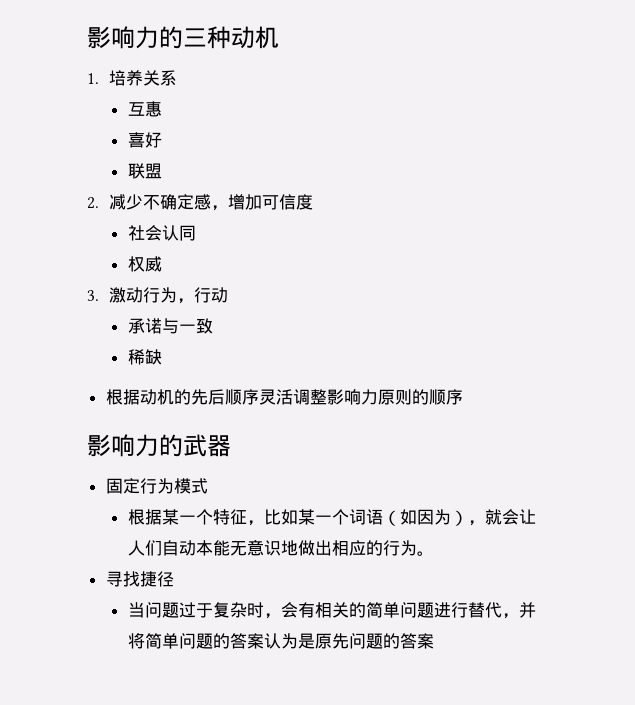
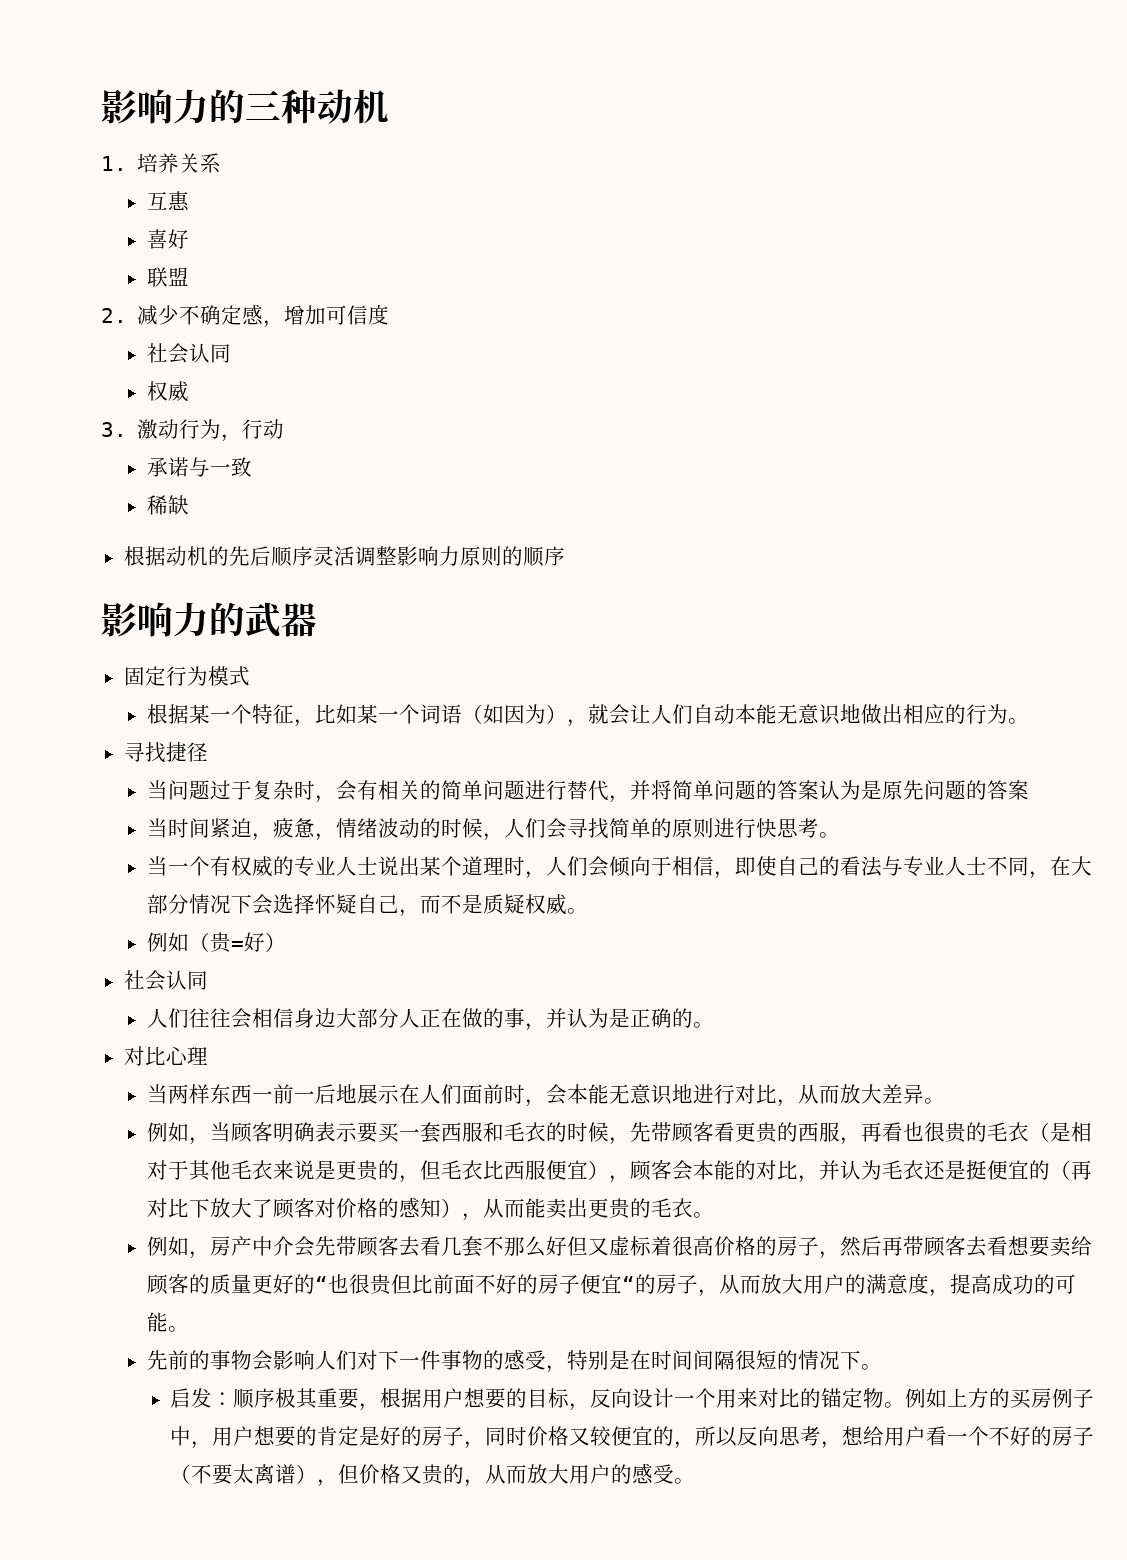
(434, 641) none -> [146,818,840,841] [146,856,1092,879] [146,894,588,917] [146,932,286,953] [123,970,208,991] [146,1008,714,1031] [123,1046,208,1066] [146,1084,945,1107] [146,1122,1092,1145] [146,1160,1092,1183] [146,1197,714,1221] [146,1236,1092,1259] [146,1273,1076,1297] [146,1312,189,1332] [146,1349,882,1373] [170,1388,1095,1411] [170,1426,1095,1449] [170,1463,696,1487] // 当时间紧迫，疲惫，情绪波动的时候，人们会寻找简单的原则进行快思考。 // 当一个有权威的专业人士说出某个道理时，人们会倾向于相信，即使自己的看法与专业人士不同，在大部分情况下会选择怀疑自己，而不是质疑权威。 // 例如（贵=好） // 社会认同 // 人们往往会相信身边大部分人正在做的事，并认为是正确的。 // 对比心理 // 当两样东西一前一后地展示在人们面前时，会本能无意识地进行对比，从而放大差异。 // 例如，当顾客明确表示要买一套西服和毛衣的时候，先带顾客看更贵的西服，再看也很贵的毛衣（是相对于其他毛衣来说是更贵的，但毛衣比西服便宜），顾客会本能的对比，并认为毛衣还是挺便宜的（再对比下放大了顾客对价格的感知），从而能卖出更贵的毛衣。 // 例如，房产中介会先带顾客去看几套不那么好但又虚标着很高价格的房子，然后再带顾客去看想要卖给顾客的质量更好的“也很贵但比前面不好的房子便宜“的房子，从而放大用户的满意度，提高成功的可能。 // 先前的事物会影响人们对下一件事物的感受，特别是在时间间隔很短的情况下。 // 启发：顺序极其重要，根据用户想要的目标，反向设计一个用来对比的锚定物。例如上方的买房例子中，用户想要的肯定是好的房子，同时价格又较便宜的，所以反向思考，想给用户看一个不好的房子（不要太离谱），但价格又贵的，从而放大用户的感受。

